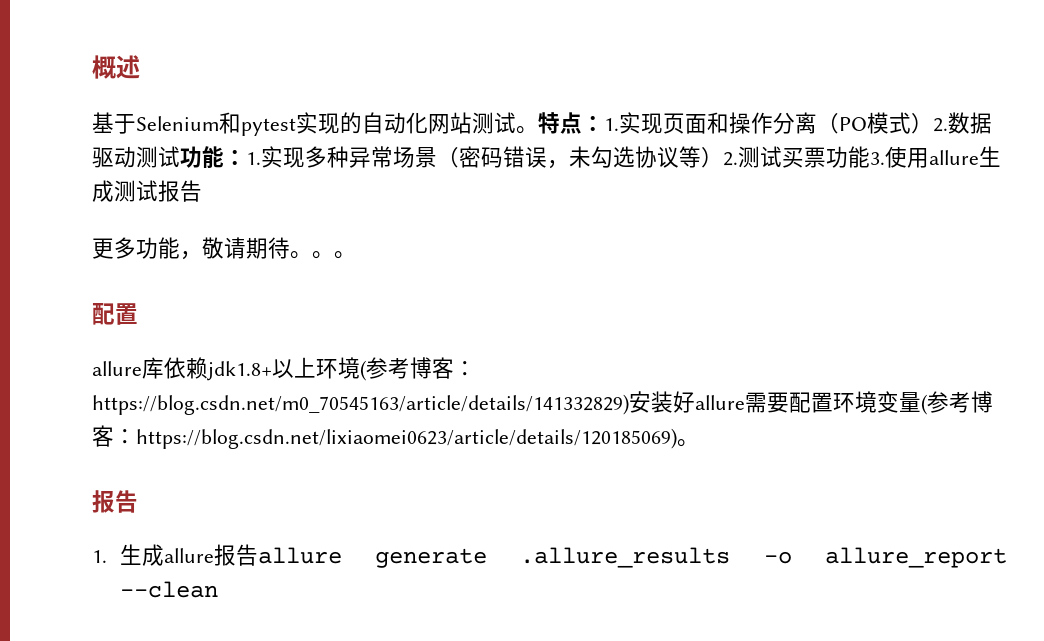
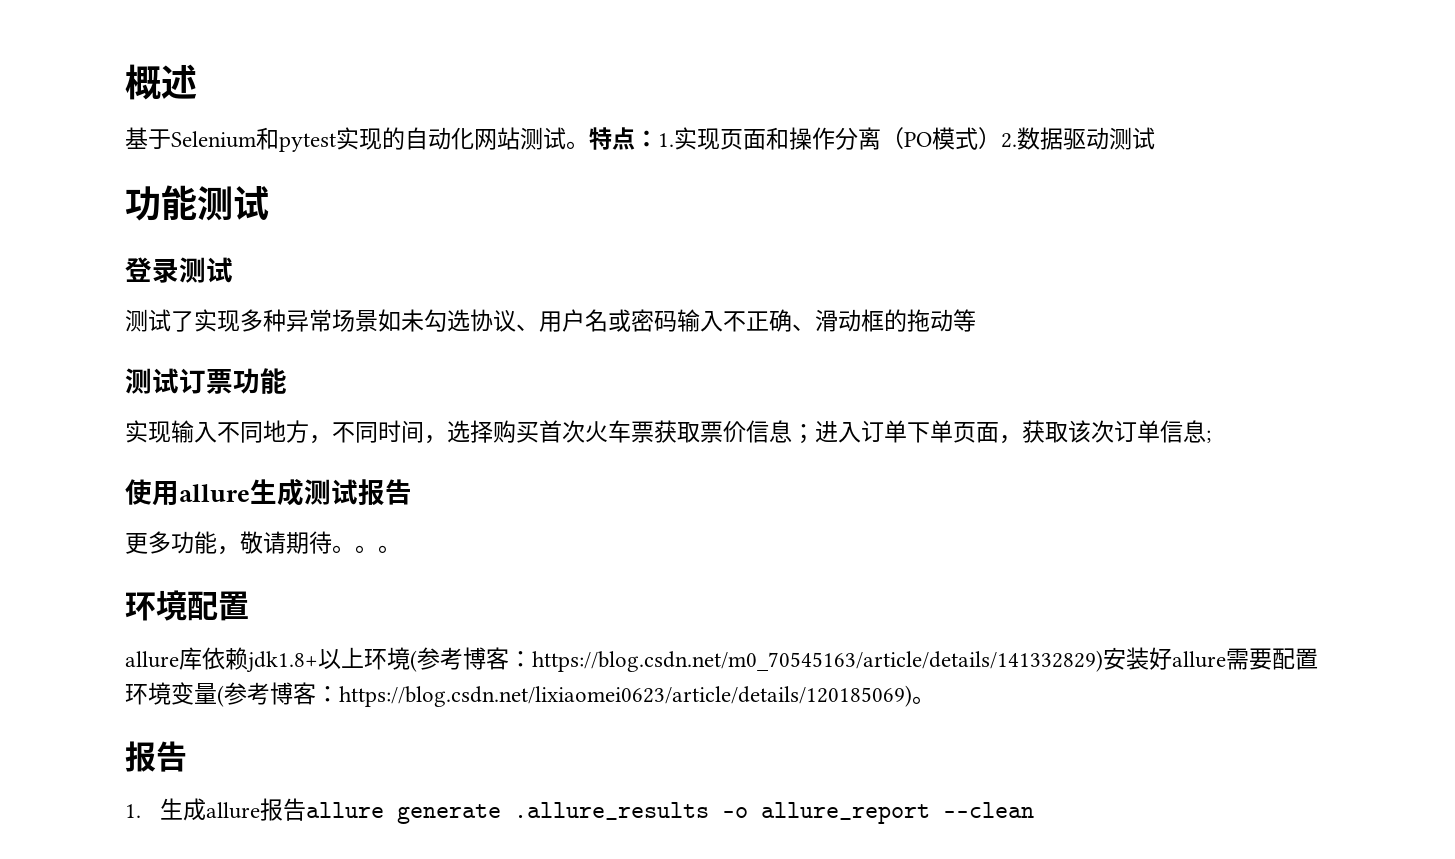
[180,146,885,169] 功能：1.实现多种异常场景（密码错误，未勾选协议等）2.测试买票功能3. -> [125,185,269,221] [125,257,233,283] [125,309,976,332] [125,368,287,394] [125,420,1211,444] // 功能测试 // 登录测试 // 测试了实现多种异常场景如未勾选协议、用户名或密码输入不正确、滑动框的拖动等 // 测试订票功能 // 实现输入不同地方，不同时间，选择购买首次火车票获取票价信息；进入订单下单页面，获取该次订单信息; //
(356, 255) none -> [125,590,187,621] 环境

